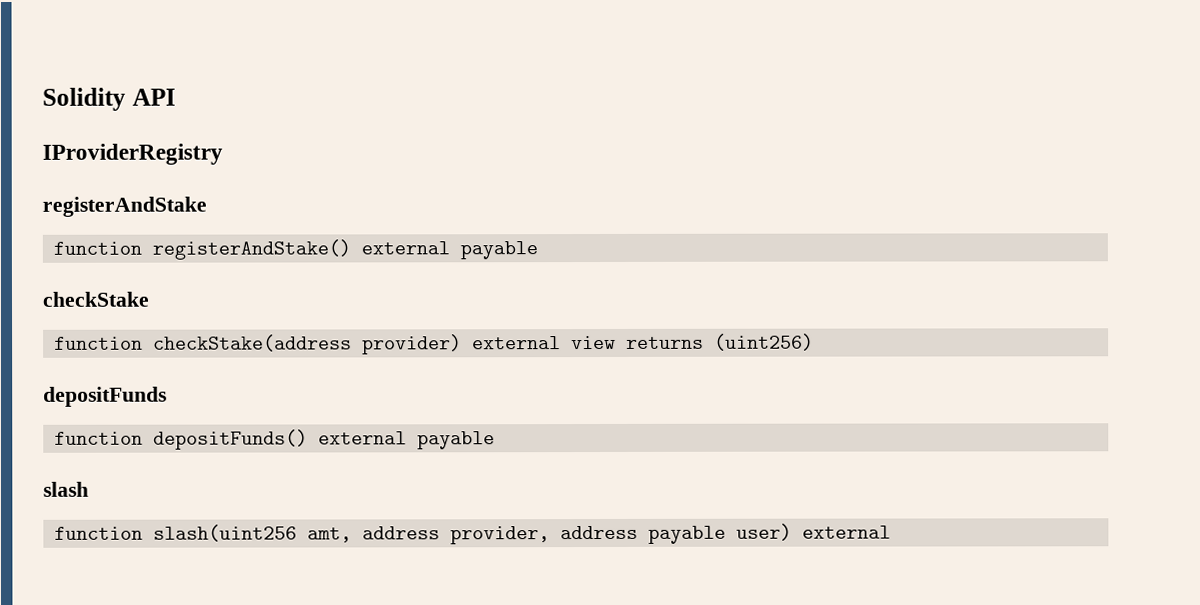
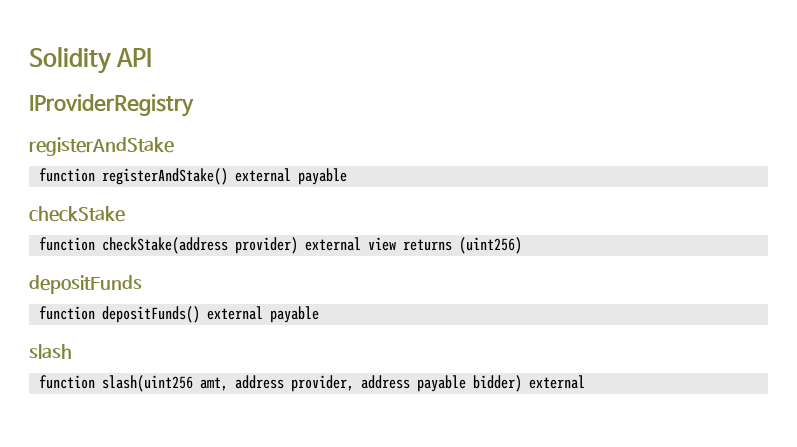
[736,523,793,541] user) -> [472,375,522,392] bidder)

